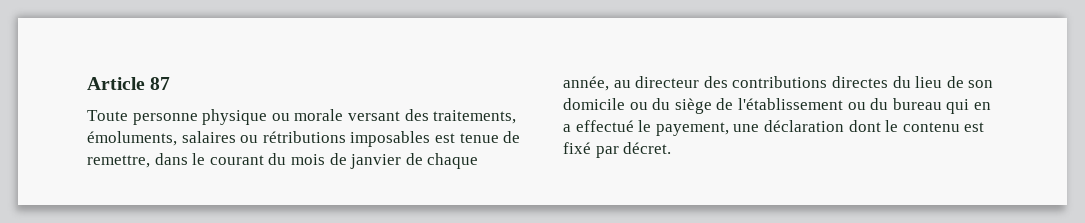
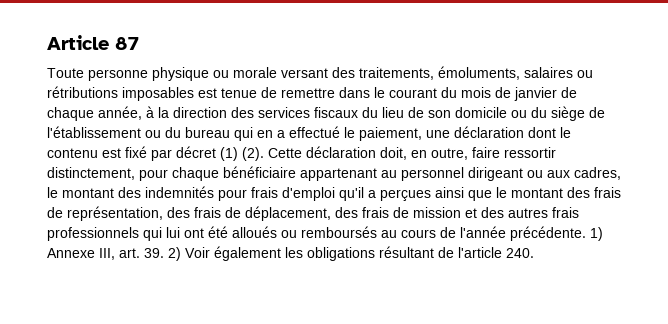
[87,155,150,168] remettre, -> [281,88,335,98] remettre
[613,76,888,88] au directeur des contributions directes -> [146,106,358,118] à la direction des services fiscaux
[655,122,729,136] payement, -> [359,127,422,141] paiement,
[623,142,672,154] décret. -> [176,146,556,161] [47,166,621,181] [47,186,621,201] [47,206,579,221] [47,226,603,241] [47,246,534,261] décret (1) (2). Cette déclaration doit, en outre, faire ressortir distinctement, pour chaque bénéficiaire appartenant au personnel dirigeant ou aux cadres, le montant des indemnités pour frais d'emploi qu'il a perçues ainsi que le montant des frais de représentation, des frais de déplacement, des frais de mission et des autres frais professionnels qui lui ont été alloués ou remboursés au cours de l'année précédente. 1) Annexe III, art. 39. 2) Voir également les obligations résultant de l'article 240.

